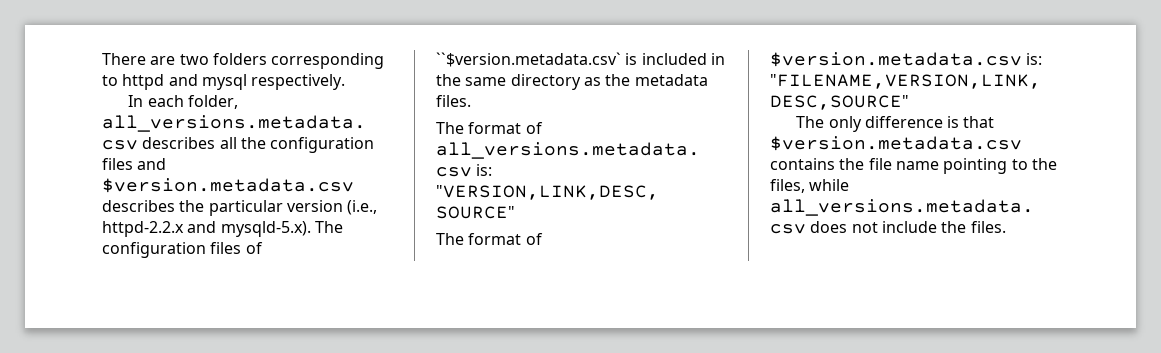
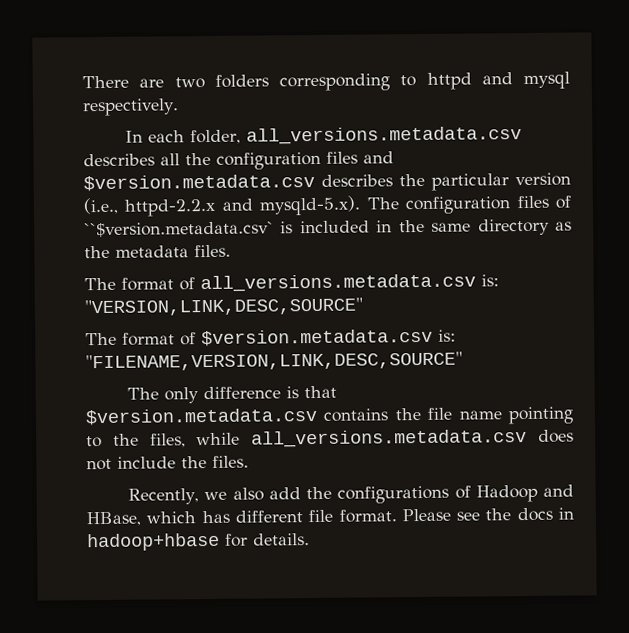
(1006, 227) none -> [128,484,574,505] [86,507,574,527] [87,532,310,552] // Recently, we also add the configurations of Hadoop and HBase, which has different file format. Please see the docs in hadoop+hbase for details.

